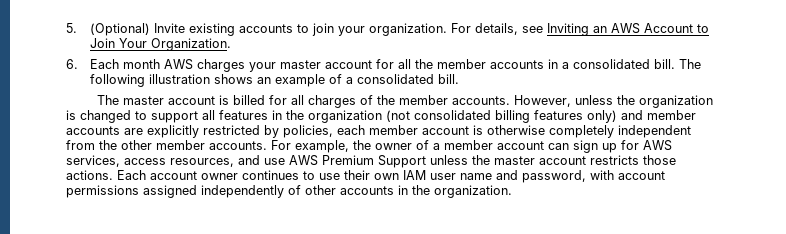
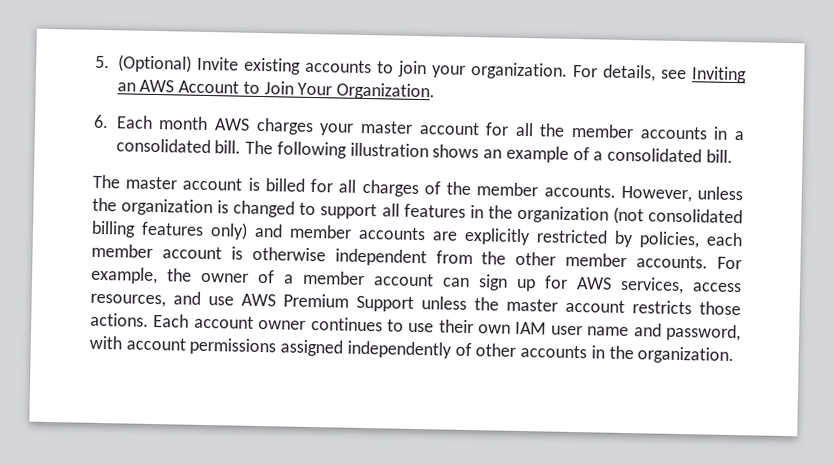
[549,125,614,138] completely -> (326, 254) none

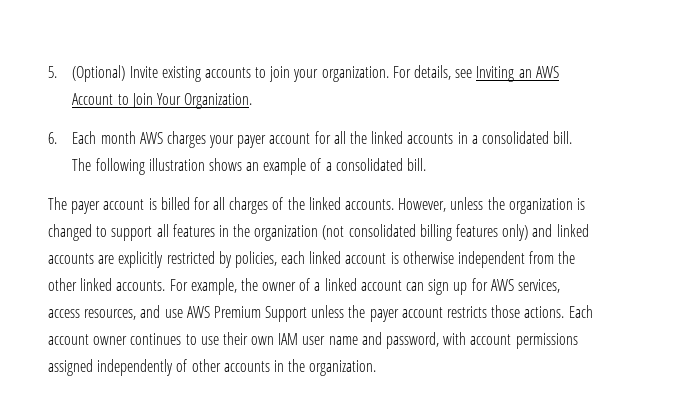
[359,120,413,134] master -> [237,135,267,148] payer
[571,123,635,139] member -> [371,131,404,144] linked
[125,176,179,190] master -> [71,201,101,214] payer
[476,182,539,197] member -> [308,197,341,210] linked
[289,224,352,239] member -> [556,224,589,237] linked
[91,243,153,258] member -> [309,251,342,264] linked
[565,252,628,268] member -> [80,278,113,291] linked
[303,270,365,286] member -> [324,278,357,291] linked
[506,298,558,312] master -> [369,309,399,322] payer

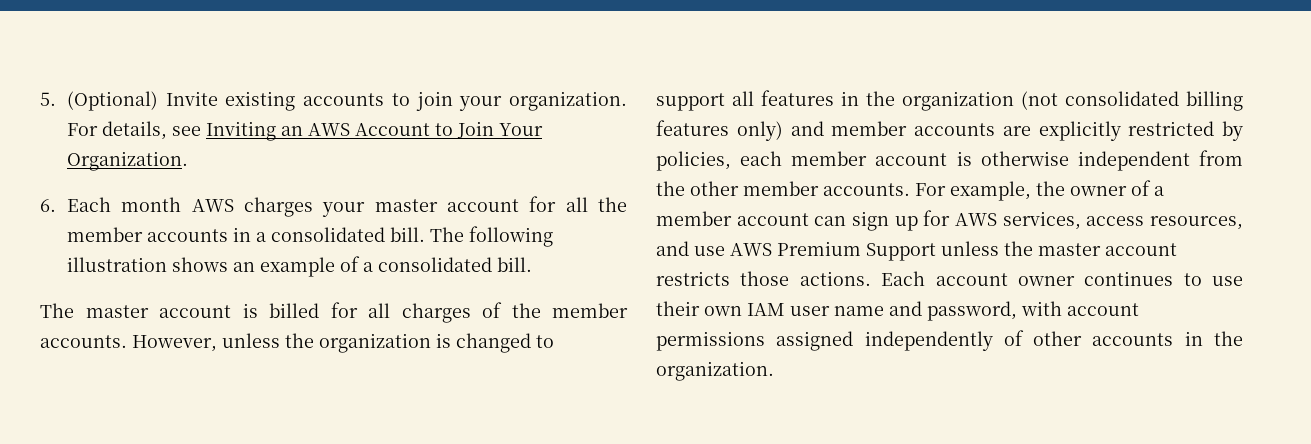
[237,135,267,148] payer -> [374,199,438,212] master
[371,131,404,144] linked -> [66,227,143,242] member
[71,201,101,214] payer -> [85,305,149,318] master
[308,197,341,210] linked -> [552,303,628,318] member
[556,224,589,237] linked -> [831,121,908,136] member
[309,251,342,264] linked -> [791,151,868,166] member
[80,278,113,291] linked -> [743,181,819,196] member
[324,278,357,291] linked -> [656,211,732,226] member
[369,309,399,322] payer -> [1038,243,1101,256] master

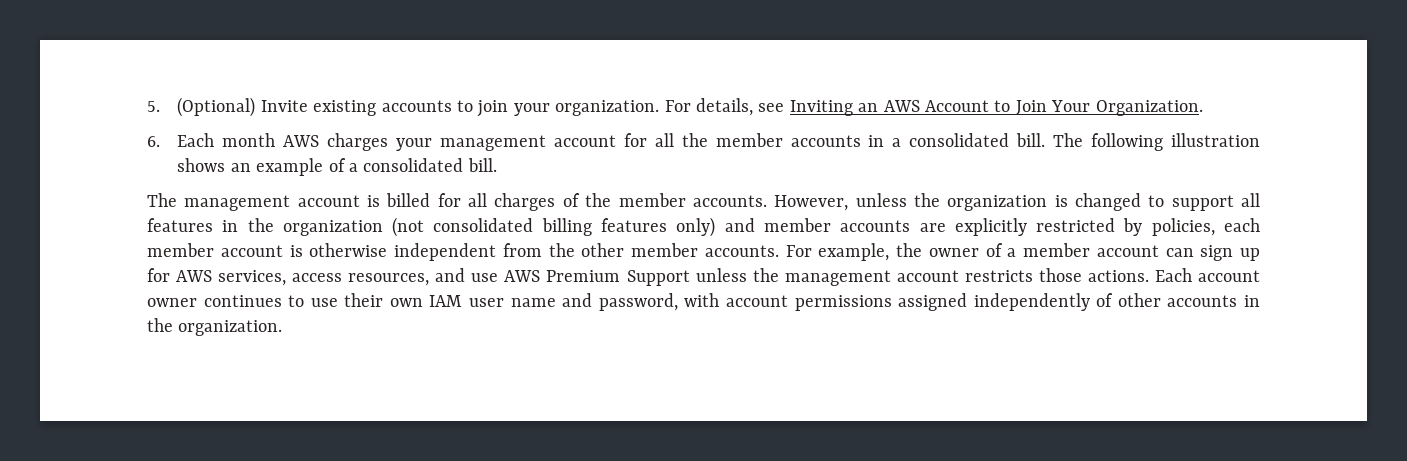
[374,199,438,212] master -> [440,135,547,151] management
[85,305,149,318] master -> [184,195,291,211] management
[1038,243,1101,256] master -> [784,270,891,286] management

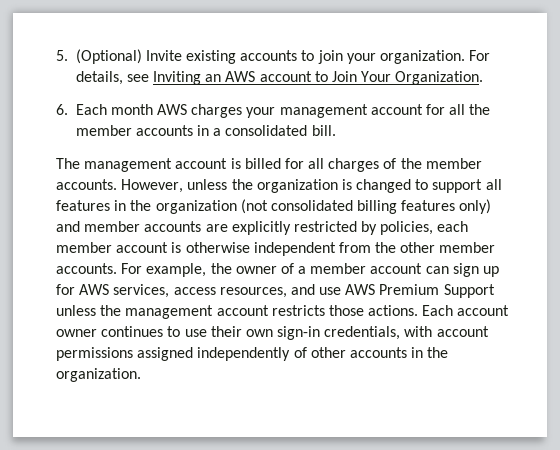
[924,100,989,112] Account -> [259,71,312,82] account
[1053,133,1260,151] [177,158,497,176] The following illustration shows an example of a consolidated bill. -> (336, 130) none
[429,293,678,311] IAM user name and password, -> [277,326,401,340] sign-in credentials,

